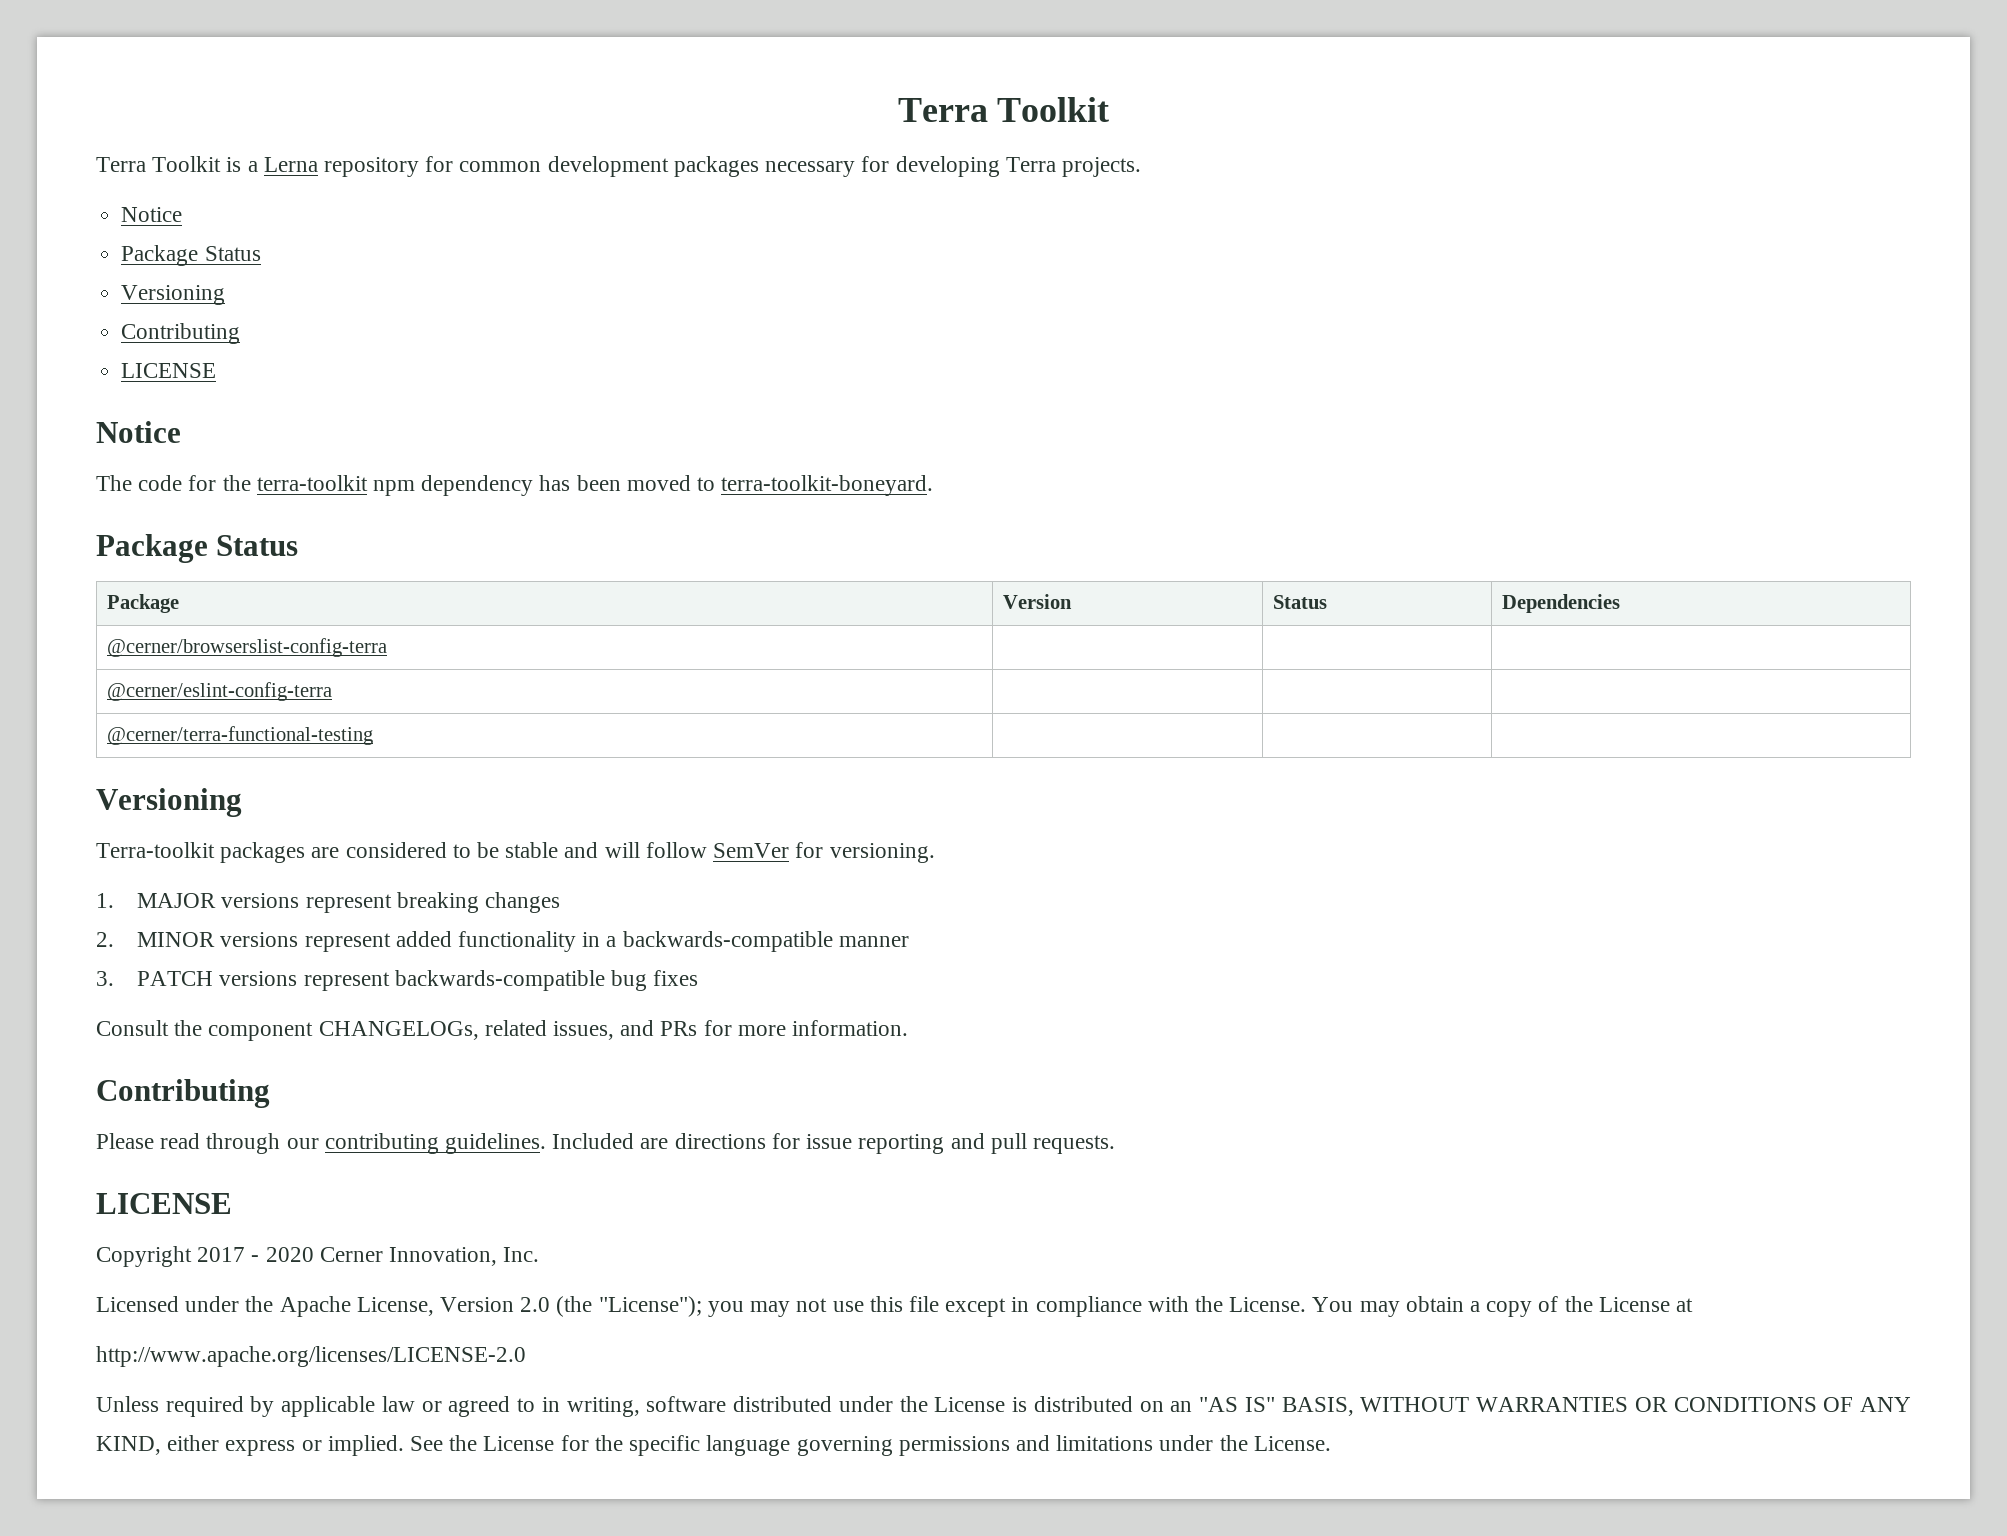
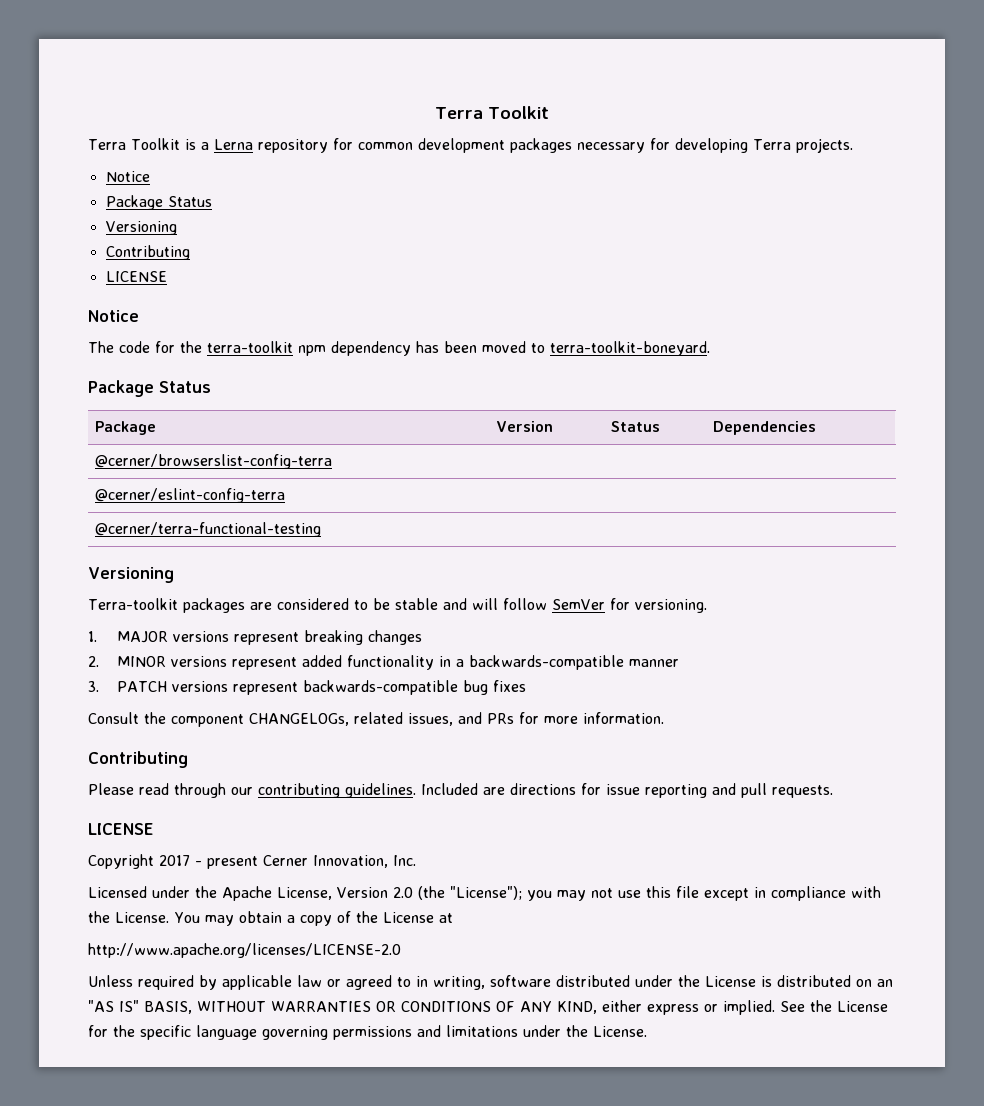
[265,1247,314,1262] 2020 -> [207,856,258,869] present

